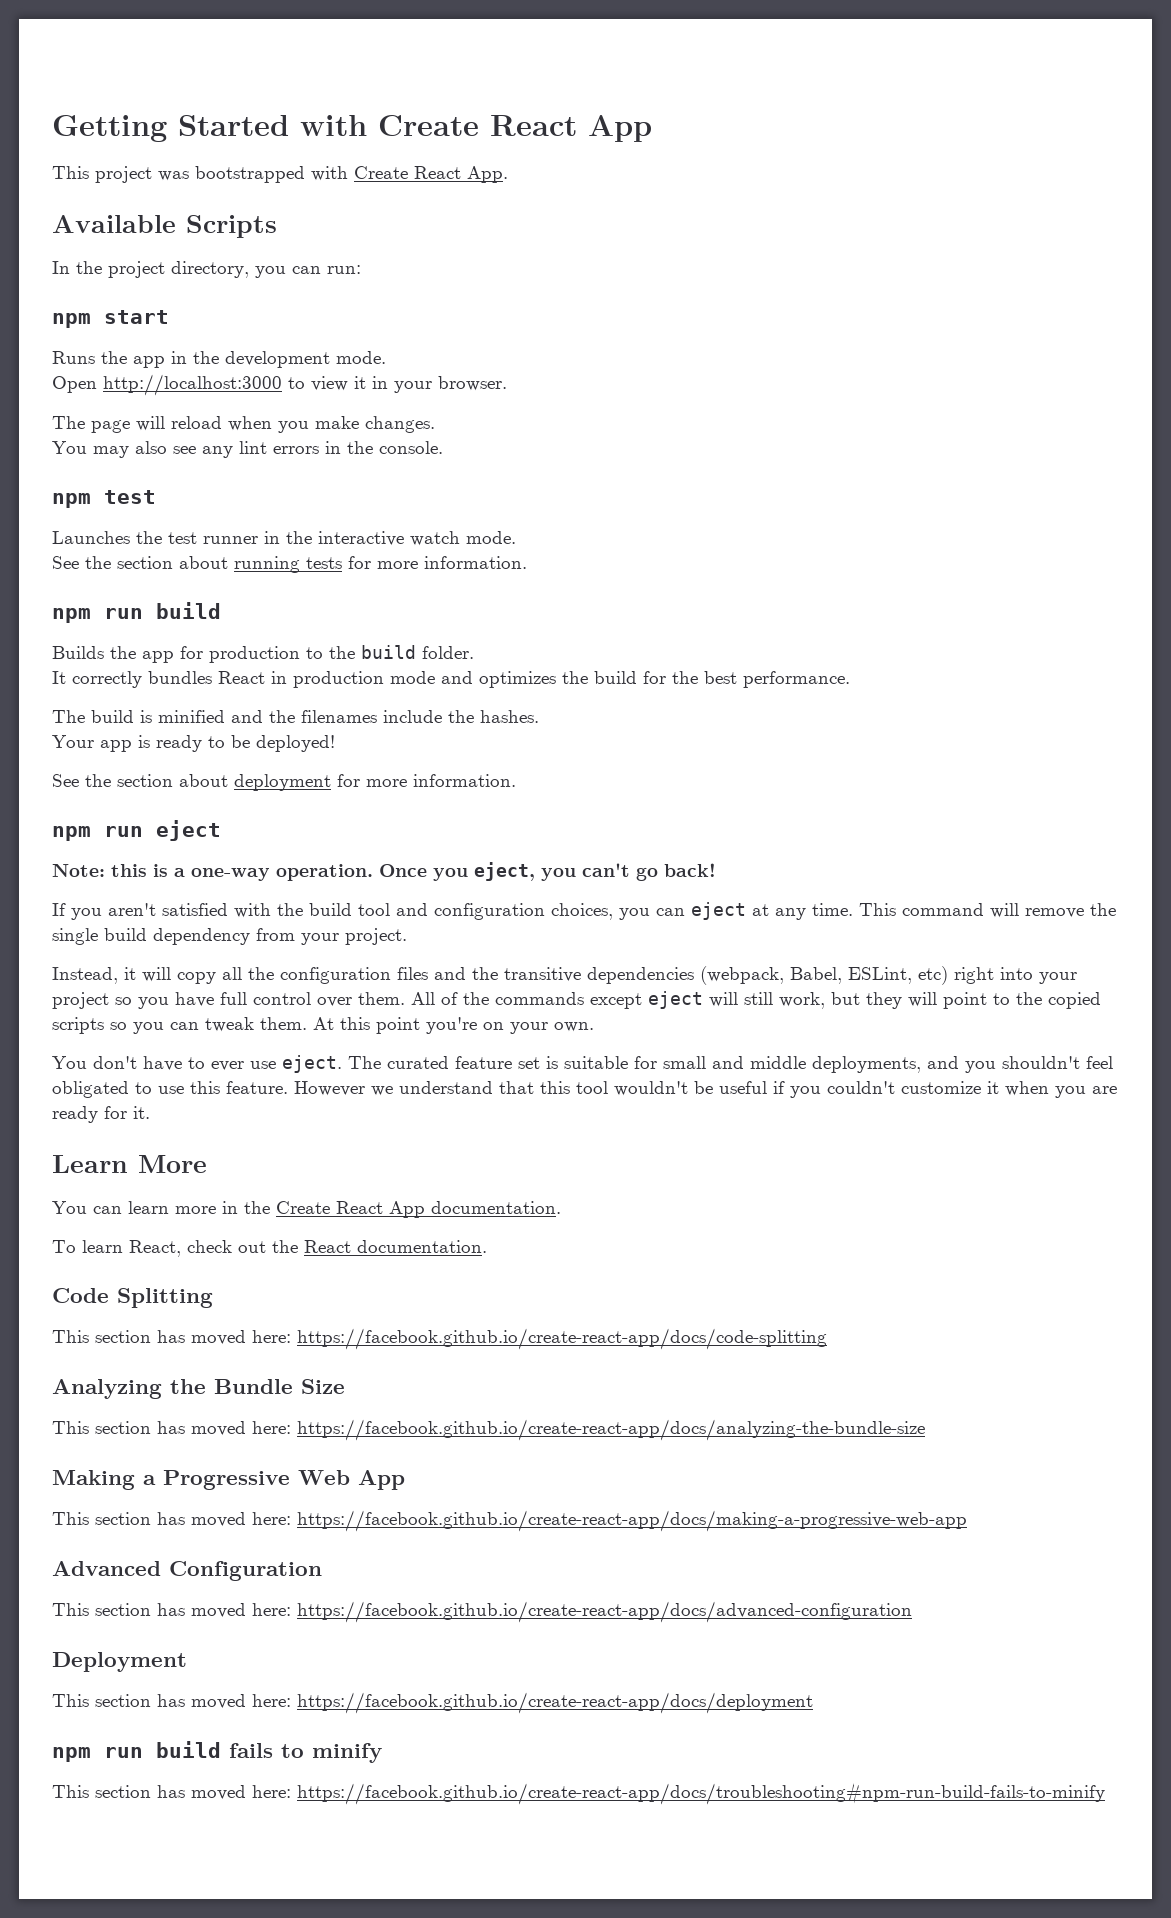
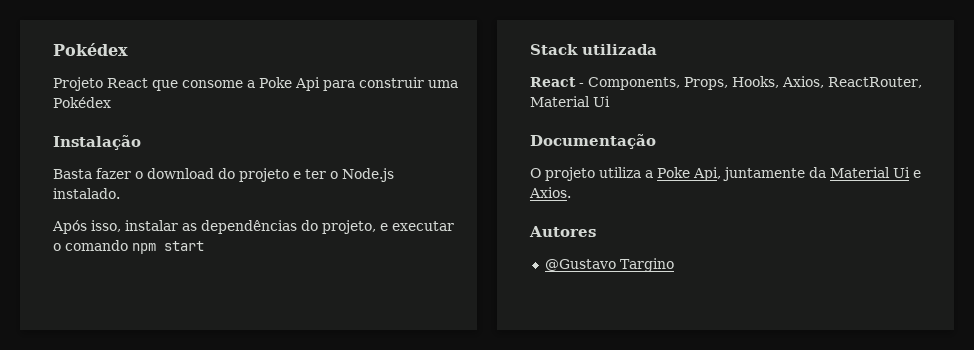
[52,115,652,142] [52,166,508,183] [52,215,277,238] [52,261,361,278] [52,310,169,328] [52,351,386,368] [52,374,507,396] [52,416,435,433] [52,441,443,458] [52,490,156,508] [52,531,516,546] [52,556,527,573] [52,602,221,623] [52,645,474,663] [52,671,850,688] [52,710,539,723] [52,735,335,752] [52,774,516,791] [52,820,221,841] [52,862,716,881] [52,902,1116,920] [52,928,407,945] [52,966,1077,985] [52,991,1101,1009] [52,1017,594,1034] [52,1055,1113,1073] [52,1081,1117,1098] [52,1106,150,1123] [52,1155,207,1173] [52,1201,561,1218] [52,1240,487,1257] [52,1288,213,1308] [52,1328,827,1350] [52,1379,345,1399] [52,1419,925,1441] [52,1470,405,1490] [52,1510,967,1532] [52,1561,322,1581] [52,1601,912,1623] [52,1652,187,1672] [52,1692,813,1714] [52,1741,382,1763] [52,1783,1105,1805] Getting Started with Create React App // This project was bootstrapped with Create React App. // Available Scripts // In the project directory, you can run: // npm start // Runs the app in the development mode. // Open http://localhost:3000 to view it in your browser. // The page will reload when you make changes. // You may also see any lint errors in the console. // npm test // Launches the test runner in the interactive watch mode. // See the section about running tests for more information. // npm run build // Builds the app for production to the build folder. // It correctly bundles React in production mode and optimizes the build for the best performance. // The build is minified and the filenames include the hashes. // Your app is ready to be deployed! // See the section about deployment for more information. // npm run eject // Note: this is a one-way operation. Once you eject, you can't go back! // If you aren't satisfied with the build tool and configuration choices, you can eject at any time. This command will remove the single build dependency from your project. // Instead, it will copy all the configuration files and the transitive dependencies (webpack, Babel, ESLint, etc) right into your project so you have full control over them. All of the commands except eject will still work, but they will point to the copied scripts so you can tweak them. At this point you're on your own. // You don't have to ever use eject. The curated feature set is suitable for small and middle deployments, and you shouldn't feel obligated to use this feature. However we understand that this tool wouldn't be useful if you couldn't customize it when you are ready for it. // Learn More // You can learn more in the Create React App documentation. // To learn React, check out the React documentation. // Code Splitting // This section has moved here: https://facebook.github.io/create-react-app/docs/code-splitting // Analyzing the Bundle Size // This section has moved here: https://facebook.github.io/create-react-app/docs/analyzing-the-bundle-size // Making a Progressive Web App // This section has moved here: https://facebook.github.io/create-react-app/docs/making-a-progressive-web-app // Advanced Configuration // This section has moved here: https://facebook.github.io/create-react-app/docs/advanced-configuration // Deployment // This section has moved here: https://facebook.github.io/create-react-app/docs/deployment // npm run build fails to minify // This section has moved here: https://facebook.github.io/create-react-app/docs/troubleshooting#npm-run-build-fails-to-minify -> [53,43,128,56] [53,77,458,91] [53,97,111,108] [53,135,141,150] [53,168,394,182] [53,188,120,199] [52,220,454,234] [53,240,204,254] [530,44,657,55] [530,76,922,90] [530,96,610,107] [530,134,656,149] [530,167,921,181] [529,187,571,198] [529,226,596,237] [544,258,674,272] Pokédex // Projeto React que consome a Poke Api para construir uma Pokédex // Instalação // Basta fazer o download do projeto e ter o Node.js instalado. // Após isso, instalar as dependências do projeto, e executar o comando npm start // Stack utilizada // React - Components, Props, Hooks, Axios, ReactRouter, Material Ui // Documentação // O projeto utiliza a Poke Api, juntamente da Material Ui e Axios. // Autores // @Gustavo Targino

